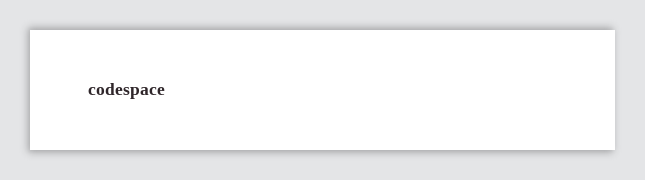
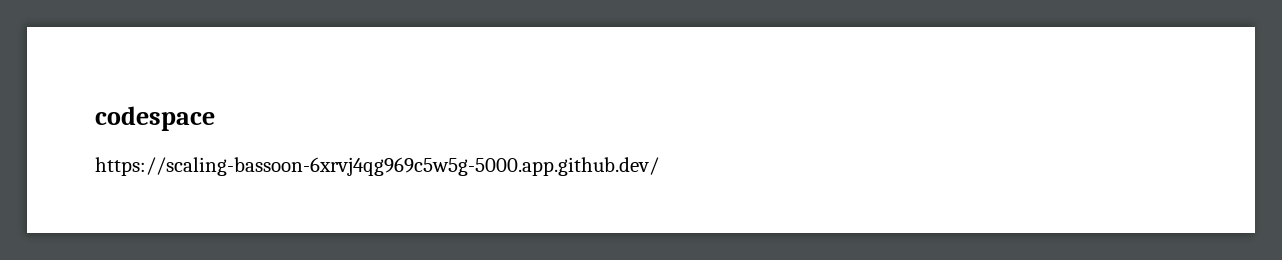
(165, 91) none -> [95,157,659,176] // https://scaling-bassoon-6xrvj4qg969c5w5g-5000.app.github.dev/

